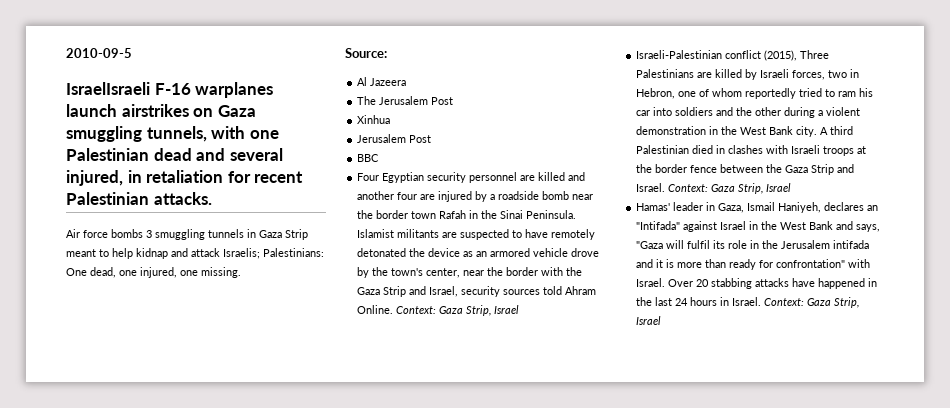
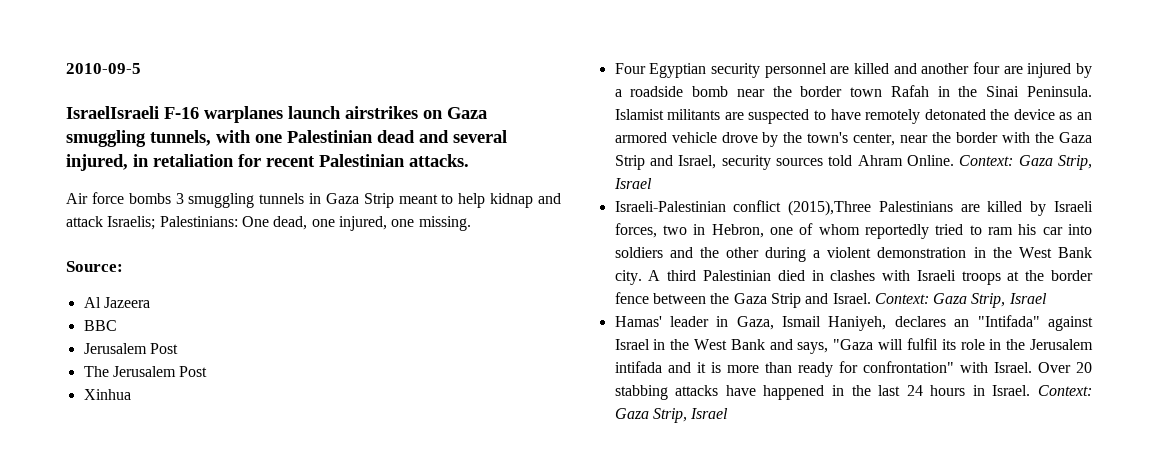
(407, 82) none -> [83,320,117,331] [83,343,178,354] // BBC // Jerusalem Post
[357,134,432,143] [357,154,380,162] // Jerusalem Post // BBC -> (131, 394) none
[764,50,830,61] (2015), Three -> [788,200,872,216] (2015),Three

